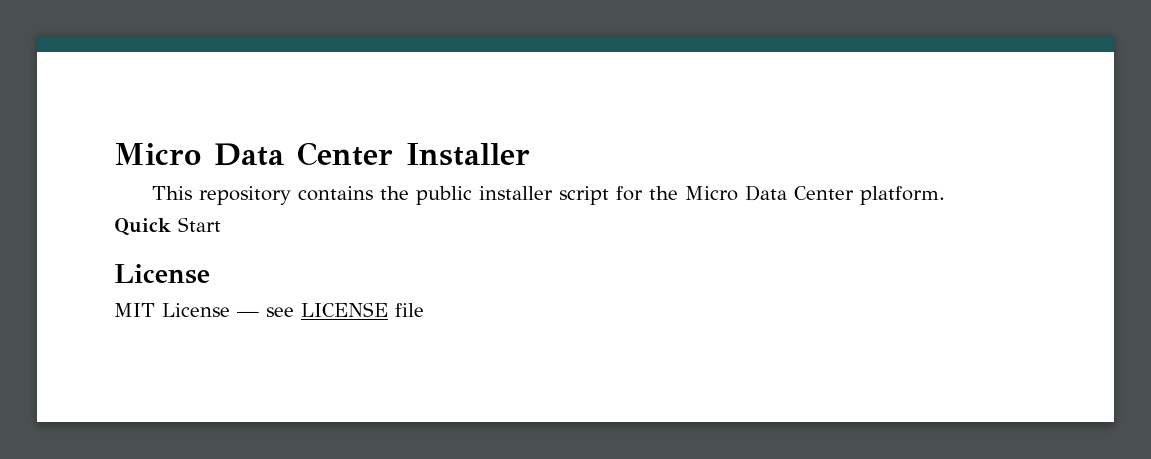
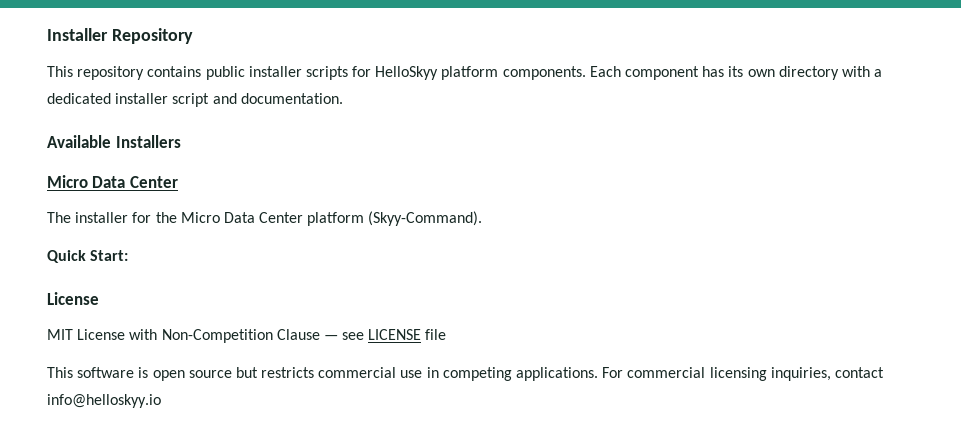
[114,142,393,166] Micro Data Center -> (47, 34) none
(530, 154) none -> [111,28,193,44] Repository
[380,186,410,200] the -> (202, 71) none
[559,186,610,205] script -> [305,66,883,80] [47,93,343,107] [47,135,181,148] [47,175,178,188] [47,212,129,223] scripts for HelloSkyy platform components. Each component has its own directory with a dedicated installer script and documentation. // Available Installers // Micro Data Center // The installer
[860,186,946,205] platform. -> [307,211,483,226] platform (Skyy-Command).
[178,217,221,232] Start -> [90,250,129,261] Start:
(230, 310) none -> [129,329,320,343] with Non-Competition Clause
(424, 310) none -> [47,367,884,381] [47,394,161,408] // This software is open source but restricts commercial use in competing applications. For commercial licensing inquiries, contact info@helloskyy.io

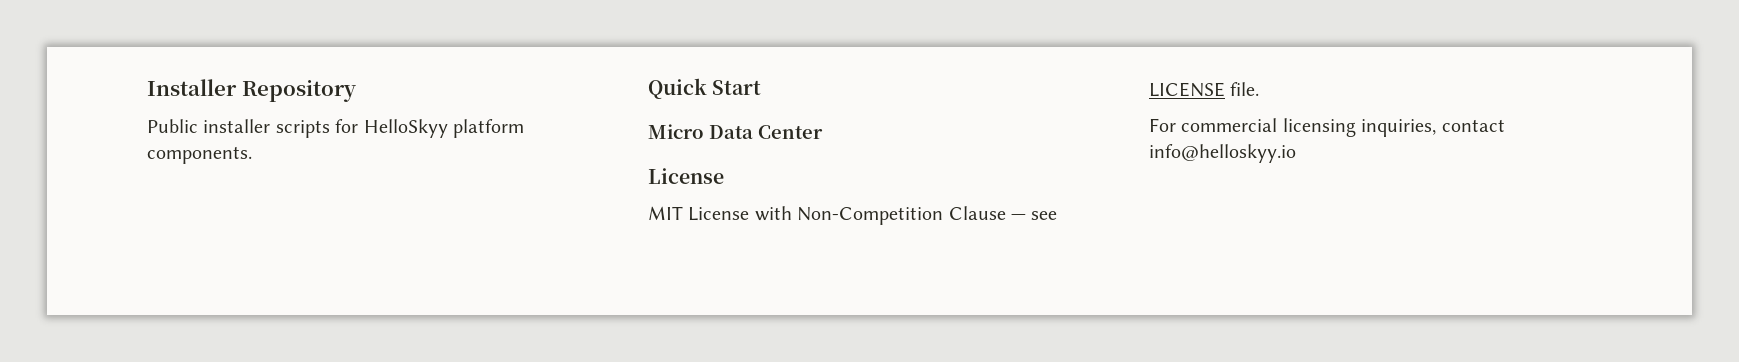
[47,66,245,80] This repository contains public -> [147,119,198,133] Public
[589,66,883,80] [47,93,343,107] [47,135,181,148] [47,175,178,188] [47,211,483,226] [47,250,129,263] Each component has its own directory with a dedicated installer script and documentation. // Available Installers // Micro Data Center // The installer for the Micro Data Center platform (Skyy-Command). // Quick Start: -> [648,78,762,99] [648,124,823,139] // Quick Start // Micro Data Center
[425,329,447,340] [47,367,599,381] file // This software is open source but restricts commercial use in competing applications. -> [1230,82,1260,96] file. //

